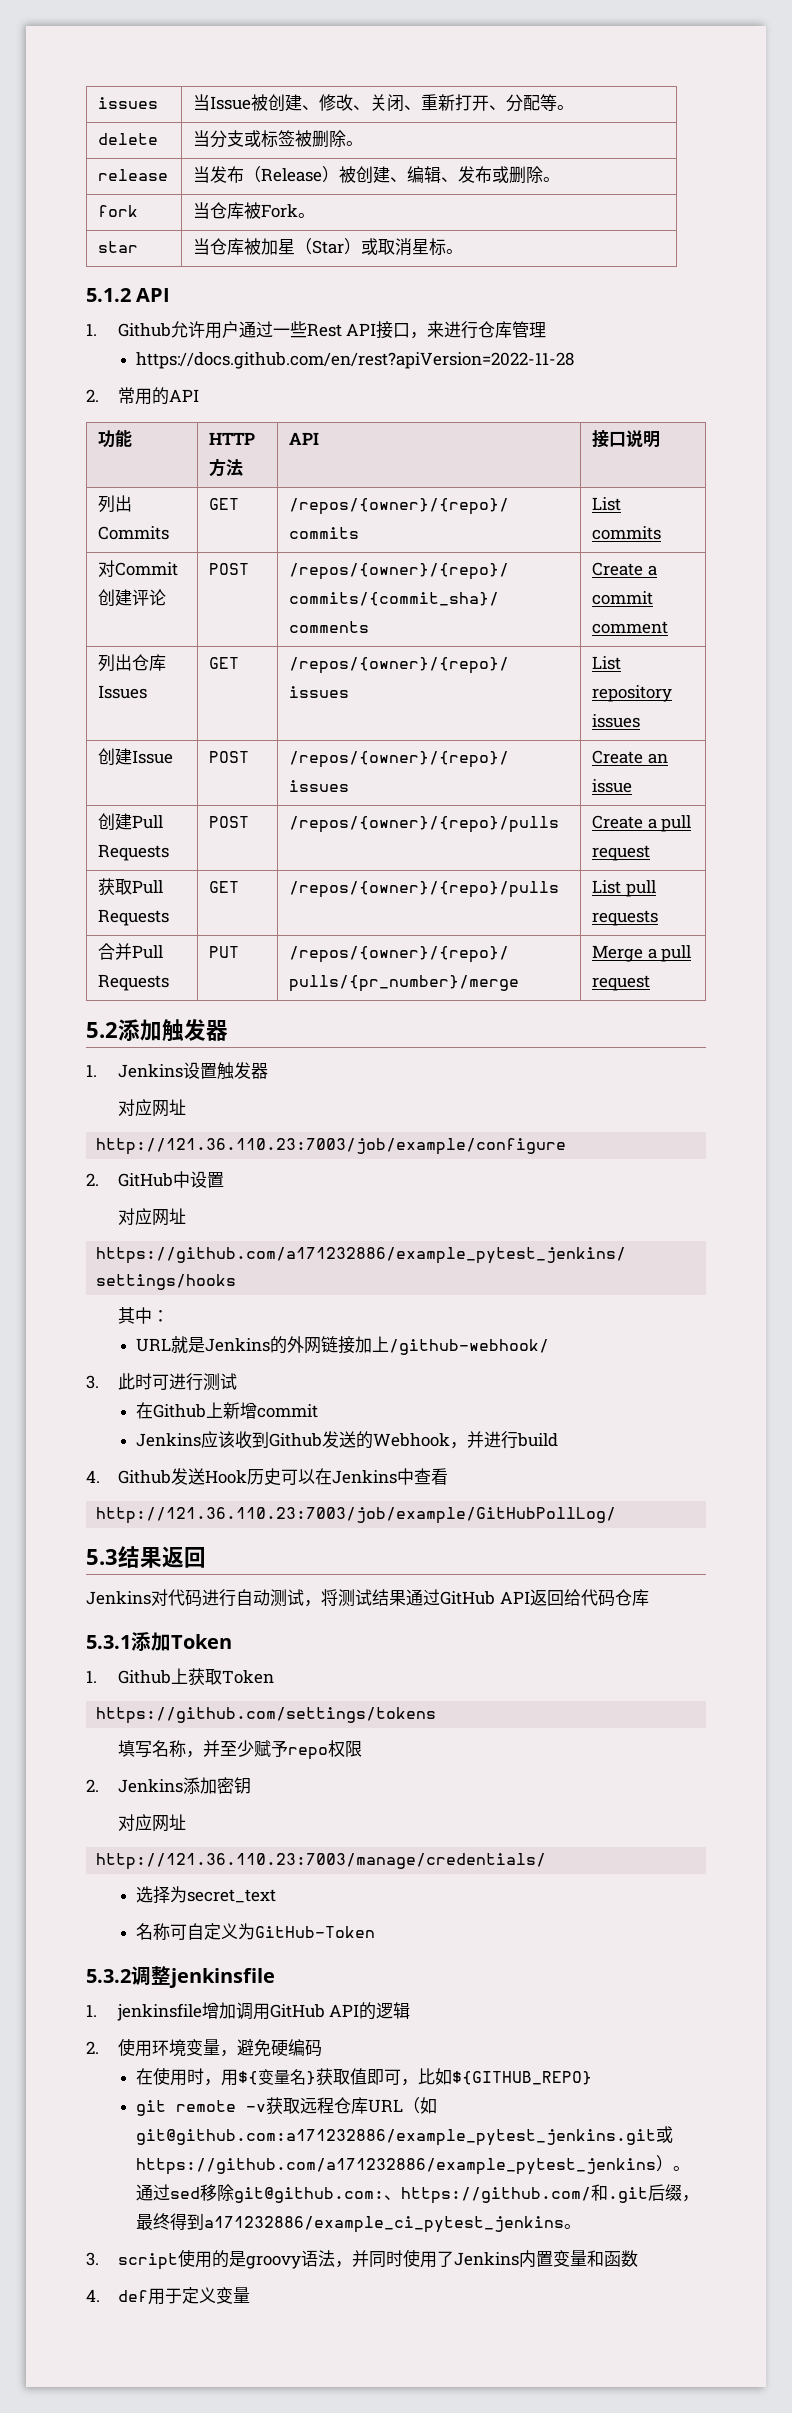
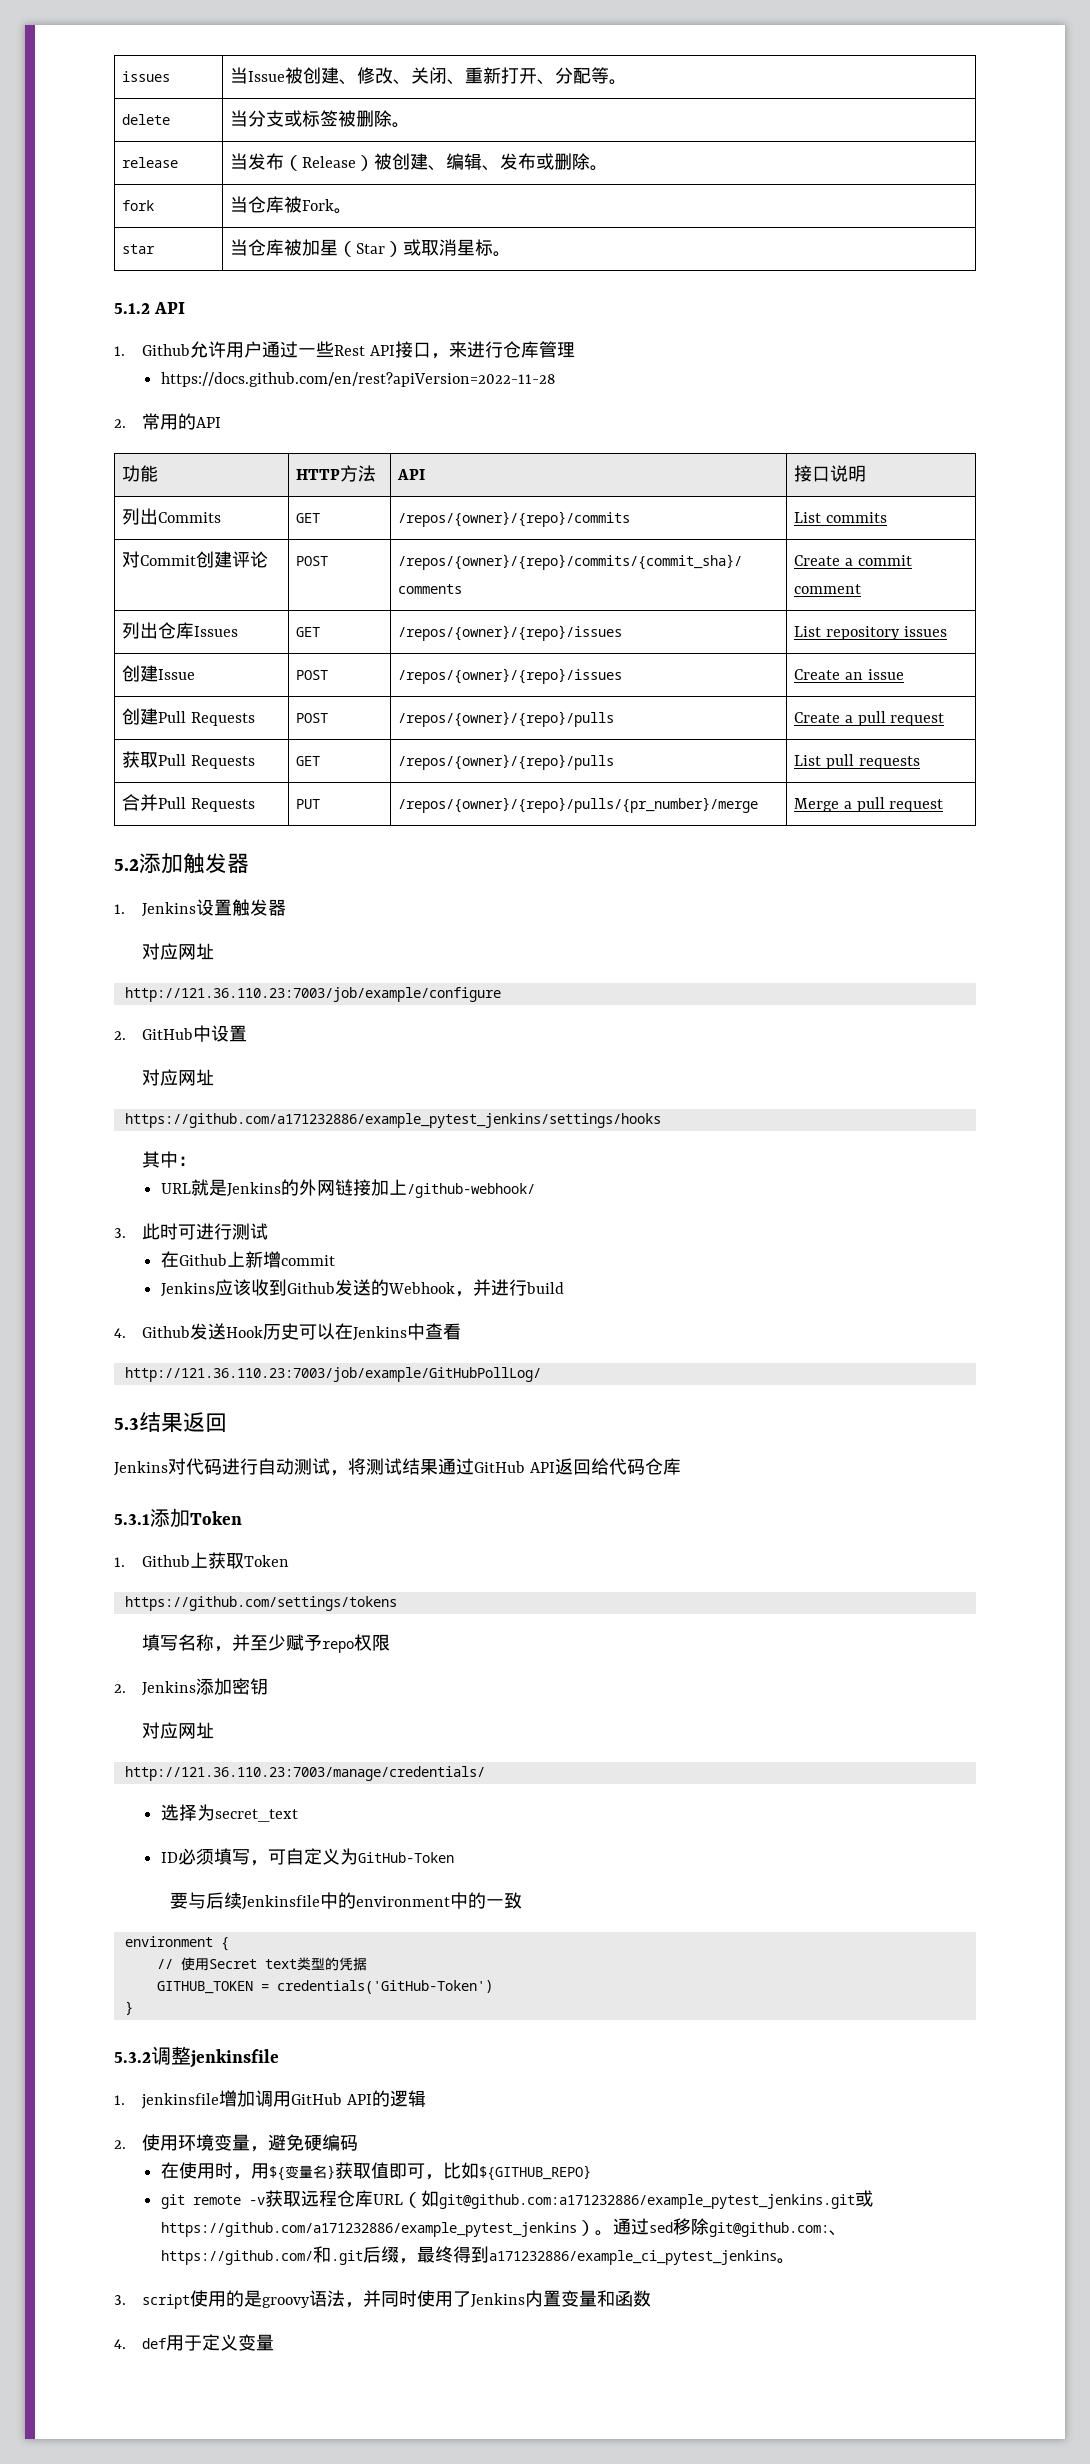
[136,1923,171,1940] 名称 -> [161,1848,269,1866] ID必须填写，
(376, 1932) none -> [169,1892,522,1910] [124,1936,229,1951] [156,1957,367,1971] [156,1980,493,1994] [124,2001,133,2015] // 要与后续Jenkinsfile中的environment中的一致 // environment { // // 使用Secret text类型的凭据 // GITHUB_TOKEN = credentials('GitHub-Token') // }

